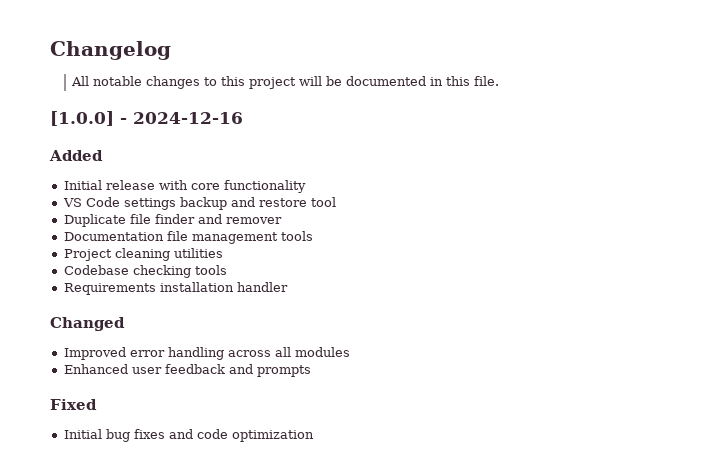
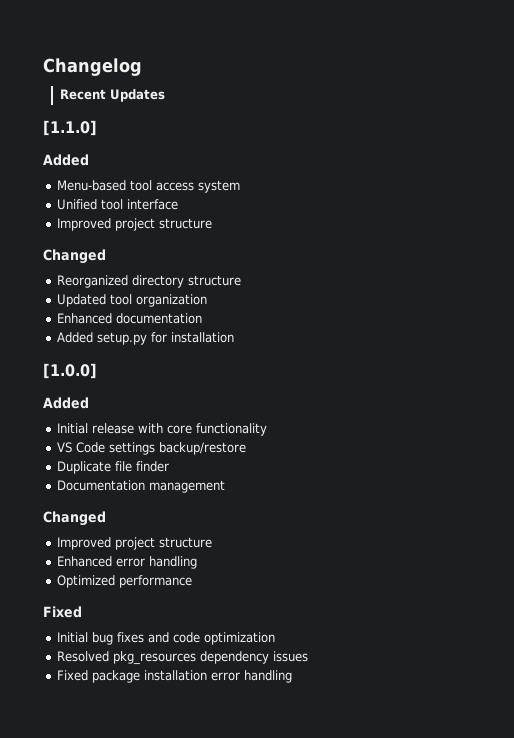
[71,76,500,89] All notable changes to this project will be documented in this file. -> [60,89,166,102] [43,120,97,136] [43,154,89,166] [56,180,240,193] [56,199,178,210] [56,218,212,231] [43,249,106,264] [56,275,241,288] [56,294,207,307] [56,313,202,324] [56,332,234,345] Recent Updates // [1.1.0] // Added // Menu-based tool access system // Unified tool interface // Improved project structure // Changed // Reorganized directory structure // Updated tool organization // Enhanced documentation // Added setup.py for installation
[120,112,243,124] - 2024-12-16 -> (97, 371) none
[179,197,336,210] backup and restore tool -> [158,442,246,455] backup/restore
[197,214,282,224] and remover -> (169, 466) none
[166,231,188,241] file -> (145, 485) none
[280,231,313,241] [63,248,223,261] [63,265,227,278] [63,282,288,295] tools // Project cleaning utilities // Codebase checking tools // Requirements installation handler -> (225, 486) none
[129,347,350,360] [63,364,311,377] error handling across all modules // Enhanced user feedback and prompts -> [114,537,212,550] [56,556,197,569] [56,575,192,588] project structure // Enhanced error handling // Optimized performance
(314, 436) none -> [56,651,308,665] [56,670,292,683] // Resolved pkg_resources dependency issues // Fixed package installation error handling

